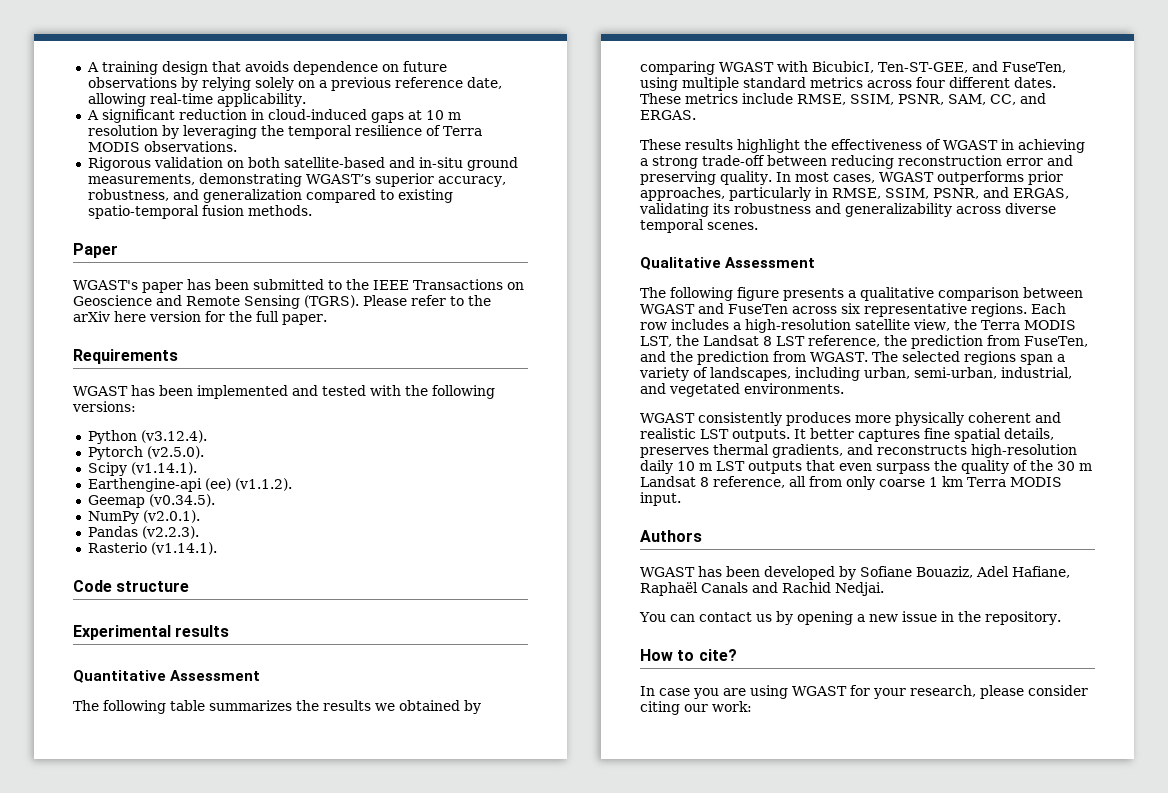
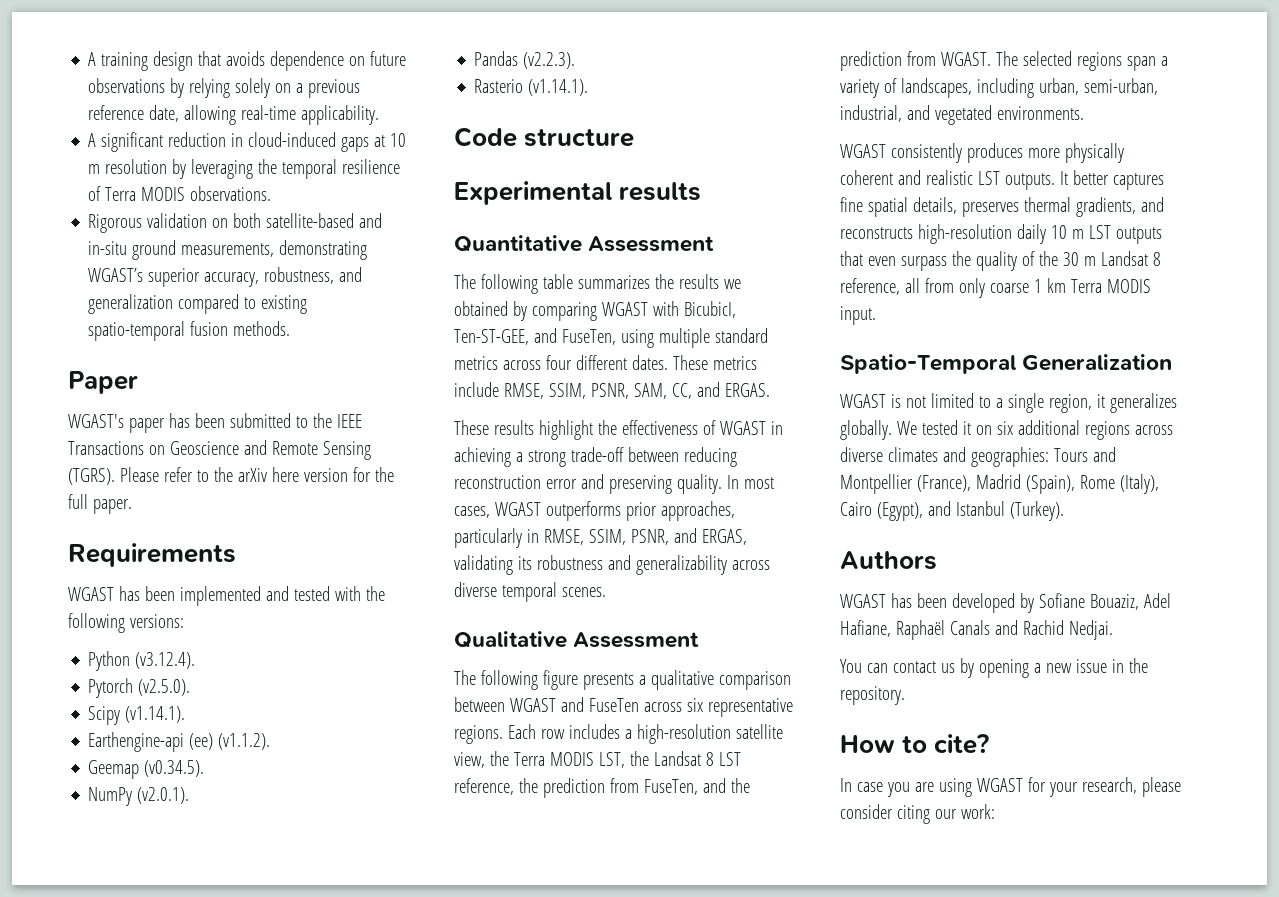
(681, 499) none -> [840,354,1173,374] [840,393,1177,413] [840,420,1173,440] [840,447,1116,467] [840,474,1159,494] [840,501,1064,521] // Spatio-Temporal Generalization // WGAST is not limited to a single region, it generalizes globally. We tested it on six additional regions across diverse climates and geographies: Tours and Montpellier (France), Madrid (Spain), Rome (Italy), Cairo (Egypt), and Istanbul (Turkey).

